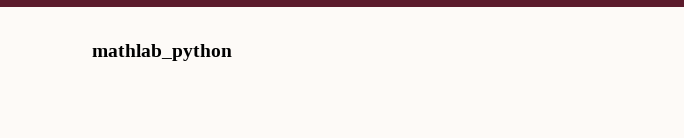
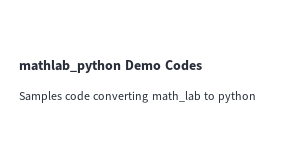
(232, 52) none -> [124,60,202,71] [19,91,257,103] Demo Codes // Samples code converting math_lab to python

